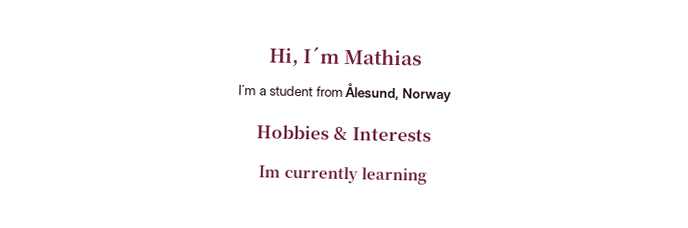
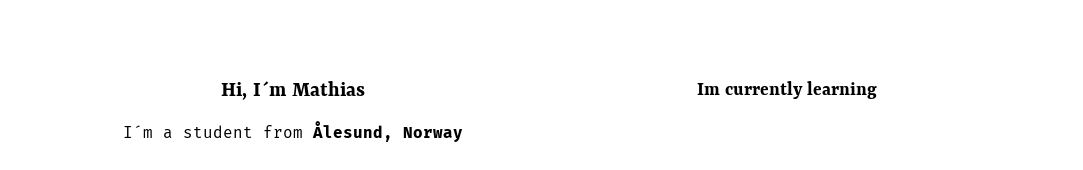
[256,124,431,142] // Hobbies & Interests -> (463, 134) none

